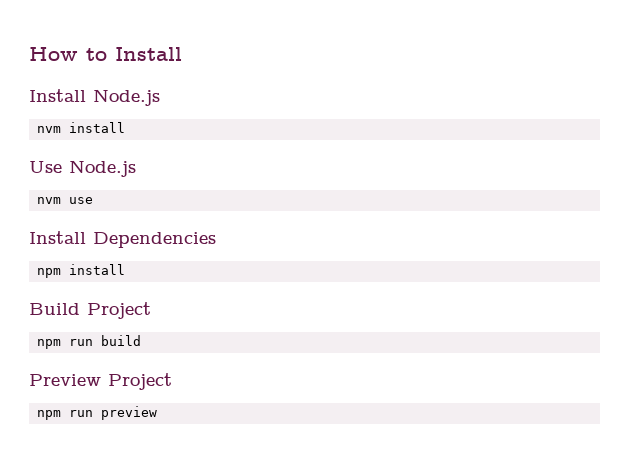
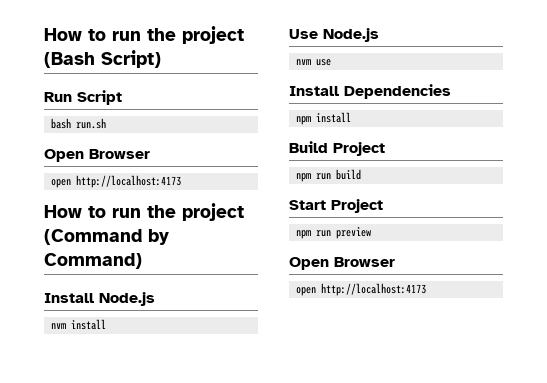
[29,47,182,61] How to Install -> [44,26,244,44] [44,50,161,68] [44,90,122,105] [50,118,106,129] [44,149,150,162] [50,175,181,188] [44,203,244,221] [44,229,169,245] [44,253,142,269] How to run the project (Bash Script) // Run Script // bash run.sh // Open Browser // open http://localhost:4173 // How to run the project (Command by Command)
[29,374,101,386] Preview -> [289,200,326,210] Start
(157, 413) none -> [289,257,395,270] [295,283,426,296] // Open Browser // open http://localhost:4173

